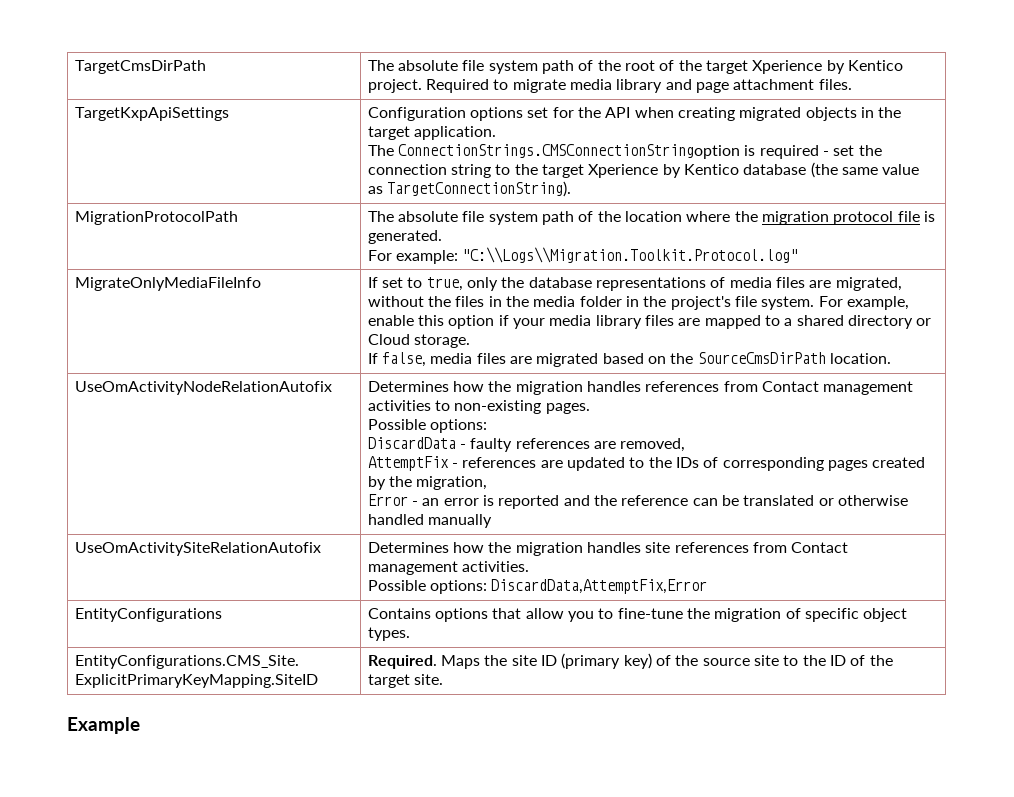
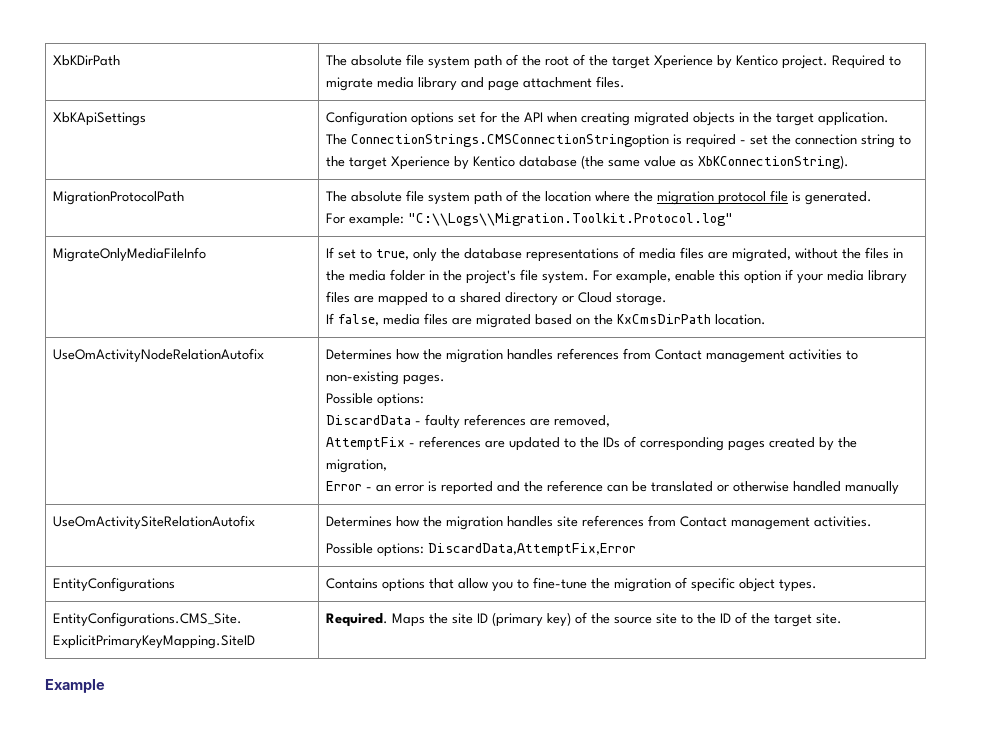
[74,60,206,74] TargetCmsDirPath -> [52,55,120,66] XbKDirPath
[74,107,229,121] TargetKxpApiSettings -> [52,112,146,126] XbKApiSettings
[387,181,572,197] TargetConnectionString). -> [697,155,849,169] XbKConnectionString).
[697,352,826,364] SourceCmsDirPath -> [616,314,711,324] KxCmsDirPath

